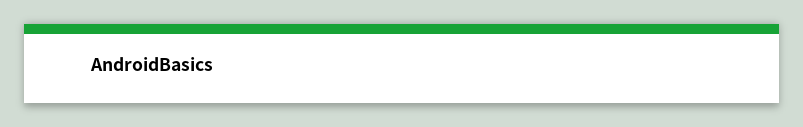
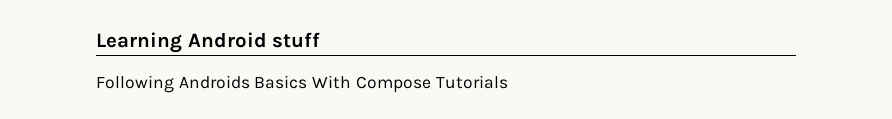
[90,57,213,71] AndroidBasics -> [96,32,321,53] [96,75,508,93] Learning Android stuff // Following Androids Basics With Compose Tutorials

